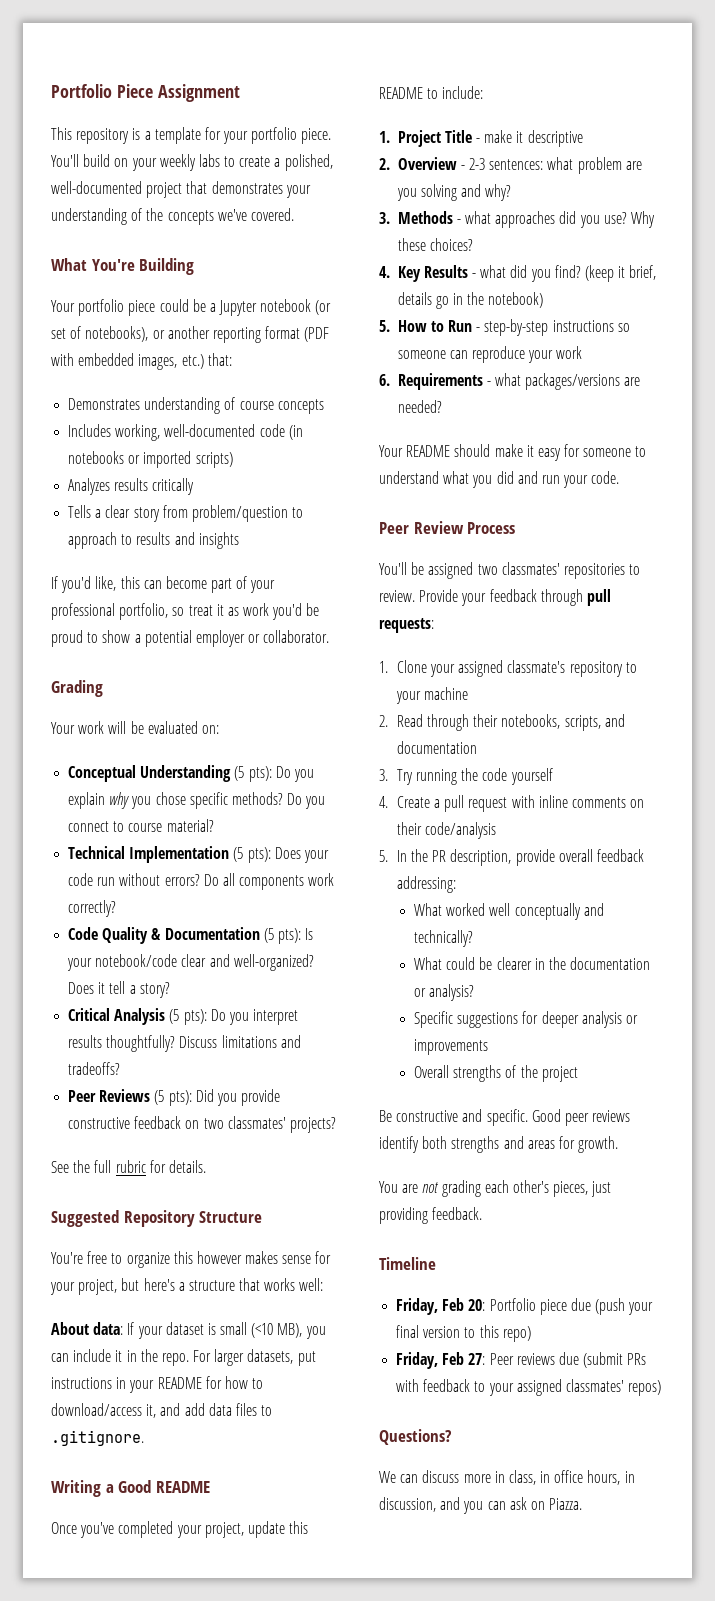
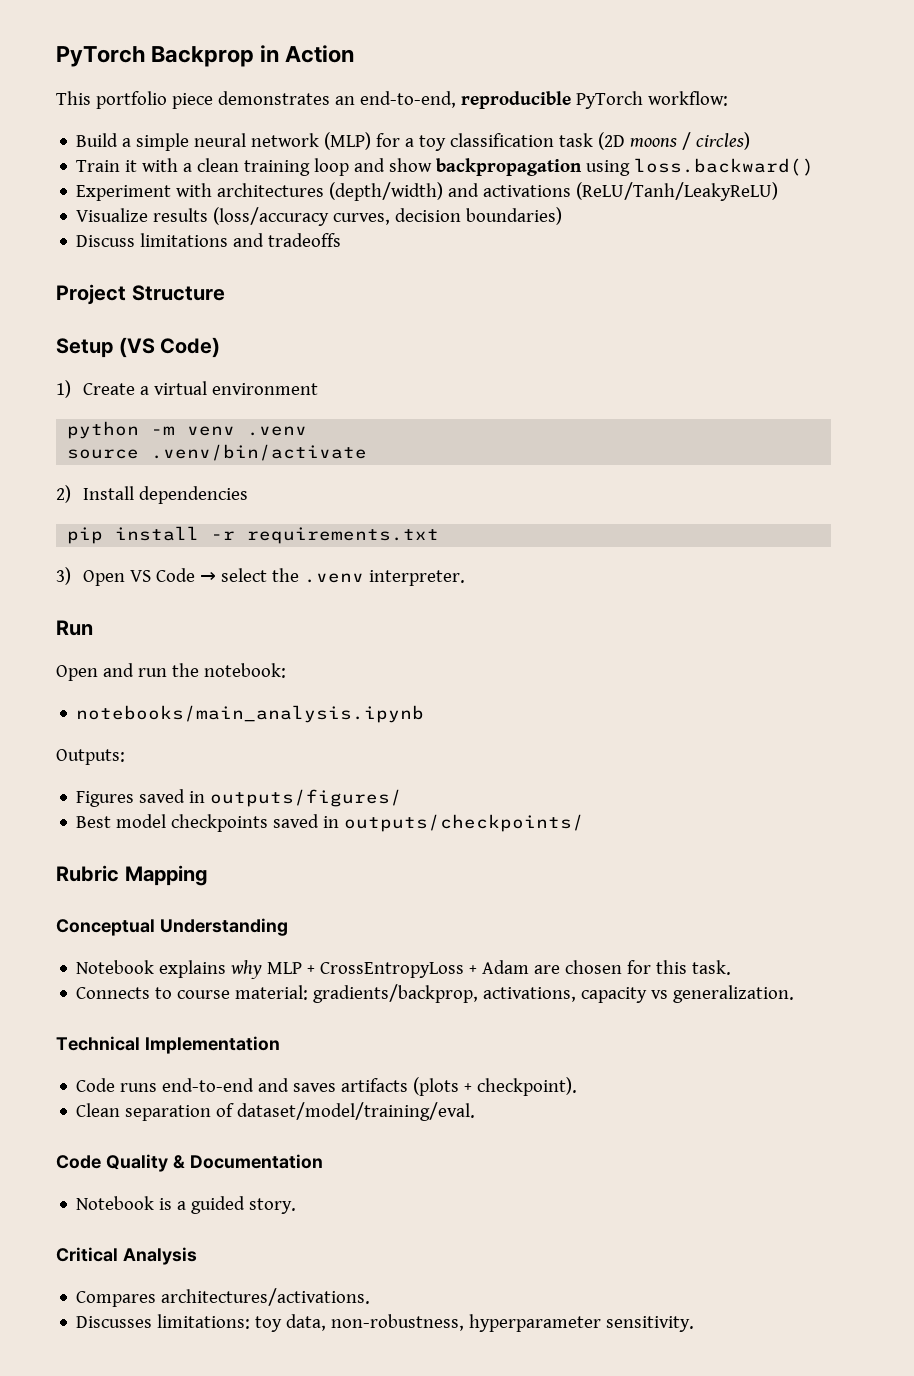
[51,84,240,102] [51,127,332,144] [51,154,333,171] [51,181,311,198] [51,208,294,225] [51,258,195,275] [51,299,332,316] [51,326,330,343] [51,353,232,370] [68,397,324,414] [68,424,303,441] [68,451,233,468] [68,478,195,495] [68,505,304,522] [68,532,239,549] [51,576,276,593] [51,603,320,620] [51,630,330,647] [51,680,103,697] [51,721,219,734] [68,765,314,782] [68,792,326,809] [68,819,214,832] [68,846,329,863] [68,873,335,890] [68,900,117,917] [68,927,314,944] [67,954,314,971] [68,981,170,998] [68,1008,299,1025] [68,1035,301,1052] [68,1062,121,1075] [68,1089,281,1106] [68,1116,336,1133] [51,1160,206,1173] [51,1210,263,1227] [51,1251,332,1268] [50,1278,324,1295] [51,1322,326,1339] [51,1349,316,1366] [51,1376,264,1393] [51,1403,273,1418] [51,1430,144,1446] [51,1480,210,1497] [51,1521,309,1538] [379,86,484,99] [379,130,583,147] [379,157,642,174] [396,184,512,201] [379,211,656,228] [397,238,473,251] [379,265,657,282] [397,292,544,309] [379,319,630,336] [397,346,583,363] [379,373,641,390] [397,400,442,413] [379,444,647,461] [379,471,620,488] [379,521,516,534] [379,562,641,579] [379,589,611,606] [379,618,434,633] [379,660,637,677] [395,687,469,704] [379,714,625,731] [396,741,477,754] [379,768,553,785] [379,795,645,812] [396,822,497,839] [379,849,645,866] [396,876,456,893] [413,903,604,920] [413,930,473,947] [413,957,651,970] [413,984,475,1001] [413,1011,638,1028] [413,1039,488,1055] [413,1065,578,1082] [379,1109,631,1126] [379,1136,619,1153] [379,1180,612,1197] [379,1207,483,1224] [379,1257,436,1270] [396,1298,654,1315] [396,1325,531,1342] [396,1352,647,1369] [396,1379,662,1396] [379,1429,452,1445] [379,1470,635,1485] [379,1497,583,1514] Portfolio Piece Assignment // This repository is a template for your portfolio piece. You'll build on your weekly labs to create a polished, well-documented project that demonstrates your understanding of the concepts we've covered. // What You're Building // Your portfolio piece could be a Jupyter notebook (or set of notebooks), or another reporting format (PDF with embedded images, etc.) that: // Demonstrates understanding of course concepts // Includes working, well-documented code (in notebooks or imported scripts) // Analyzes results critically // Tells a clear story from problem/question to approach to results and insights // If you'd like, this can become part of your professional portfolio, so treat it as work you'd be proud to show a potential employer or collaborator. // Grading // Your work will be evaluated on: // Conceptual Understanding (5 pts): Do you explain why you chose specific methods? Do you connect to course material? // Technical Implementation (5 pts): Does your code run without errors? Do all components work correctly? // Code Quality & Documentation (5 pts): Is your notebook/code clear and well-organized? Does it tell a story? // Critical Analysis (5 pts): Do you interpret results thoughtfully? Discuss limitations and tradeoffs? // Peer Reviews (5 pts): Did you provide constructive feedback on two classmates' projects? // See the full rubric for details. // Suggested Repository Structure // You're free to organize this however makes sense for your project, but here's a structure that works well: // About data: If your dataset is small (<10 MB), you can include it in the repo. For larger datasets, put instructions in your README for how to download/access it, and add data files to .gitignore. // Writing a Good README // Once you've completed your project, update this README to include: // 1. Project Title - make it descriptive // 2. Overview - 2-3 sentences: what problem are you solving and why? // 3. Methods - what approaches did you use? Why these choices? // 4. Key Results - what did you find? (keep it brief, details go in the notebook) // 5. How to Run - step-by-step instructions so someone can reproduce your work // 6. Requirements - what packages/versions are needed? // Your README should make it easy for someone to understand what you did and run your code. // Peer Review Process // You'll be assigned two classmates' repositories to review. Provide your feedback through pull requests: // 1. Clone your assigned classmate's repository to your machine // 2. Read through their notebooks, scripts, and documentation // 3. Try running the code yourself // 4. Create a pull request with inline comments on their code/analysis // 5. In the PR description, provide overall feedback addressing: // What worked well conceptually and technically? // What could be clearer in the documentation or analysis? // Specific suggestions for deeper analysis or improvements // Overall strengths of the project // Be constructive and specific. Good peer reviews identify both strengths and areas for growth. // You are not grading each other's pieces, just providing feedback. // Timeline // Friday, Feb 20: Portfolio piece due (push your final version to this repo) // Friday, Feb 27: Peer reviews due (submit PRs with feedback to your assigned classmates' repos) // Questions? // We can discuss more in class, in office hours, in discussion, and you can ask on Piazza. -> [56,45,355,67] [56,91,728,109] [76,132,751,151] [76,158,815,176] [76,182,779,201] [76,207,563,226] [76,233,342,247] [56,284,225,305] [56,337,221,358] [56,380,318,398] [67,421,308,439] [67,444,368,461] [56,485,248,504] [67,526,440,544] [56,567,465,586] [56,620,93,636] [56,663,286,681] [76,705,425,723] [56,749,125,765] [76,789,403,807] [76,814,585,832] [56,865,207,886] [56,918,288,936] [76,960,732,979] [76,984,795,1003] [56,1036,280,1054] [76,1077,578,1096] [76,1102,476,1121] [56,1154,323,1172] [76,1196,297,1214] [56,1247,197,1265] [76,1288,371,1307] [76,1314,695,1332] PyTorch Backprop in Action // This portfolio piece demonstrates an end-to-end, reproducible PyTorch workflow: // Build a simple neural network (MLP) for a toy classification task (2D moons / circles) // Train it with a clean training loop and show backpropagation using loss.backward() // Experiment with architectures (depth/width) and activations (ReLU/Tanh/LeakyReLU) // Visualize results (loss/accuracy curves, decision boundaries) // Discuss limitations and tradeoffs // Project Structure // Setup (VS Code) // 1) Create a virtual environment // python -m venv .venv // source .venv/bin/activate // 2) Install dependencies // pip install -r requirements.txt // 3) Open VS Code → select the .venv interpreter. // Run // Open and run the notebook: // notebooks/main_analysis.ipynb // Outputs: // Figures saved in outputs/figures/ // Best model checkpoints saved in outputs/checkpoints/ // Rubric Mapping // Conceptual Understanding // Notebook explains why MLP + CrossEntropyLoss + Adam are chosen for this task. // Connects to course material: gradients/backprop, activations, capacity vs generalization. // Technical Implementation // Code runs end-to-end and saves artifacts (plots + checkpoint). // Clean separation of dataset/model/training/eval. // Code Quality & Documentation // Notebook is a guided story. // Critical Analysis // Compares architectures/activations. // Discusses limitations: toy data, non-robustness, hyperparameter sensitivity.

